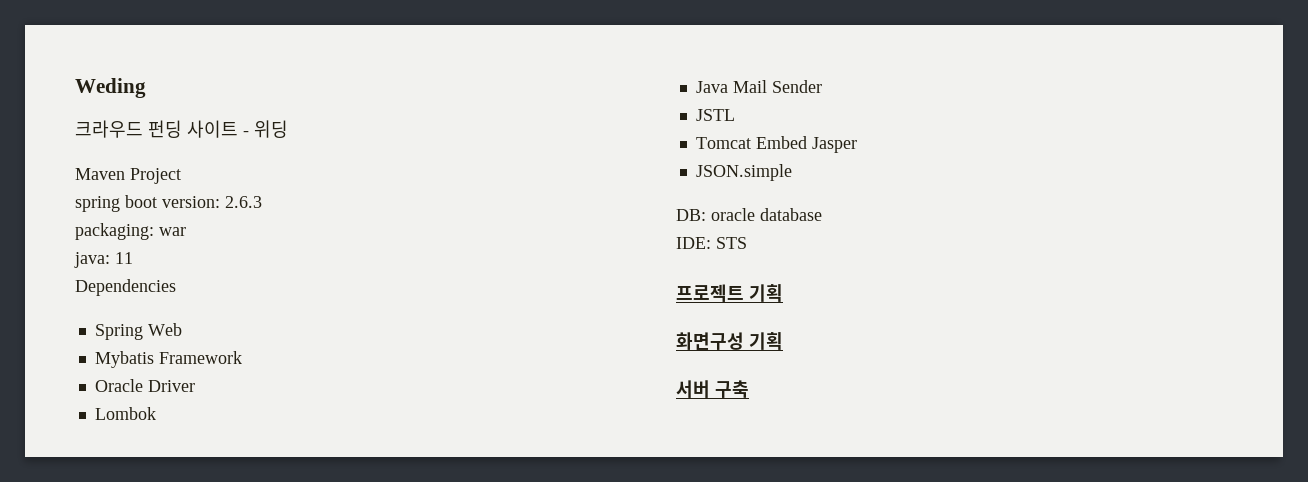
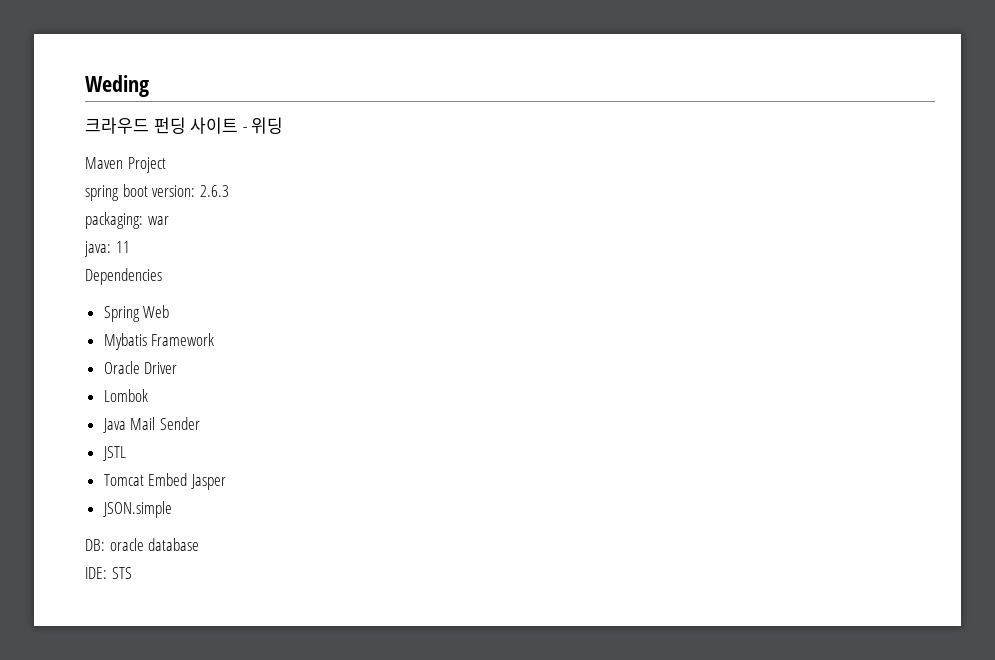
[676,284,783,302] [676,332,783,350] [676,380,749,398] // 프로젝트 기획 // 화면구성 기획 // 서버 구축 -> (132, 573) none

